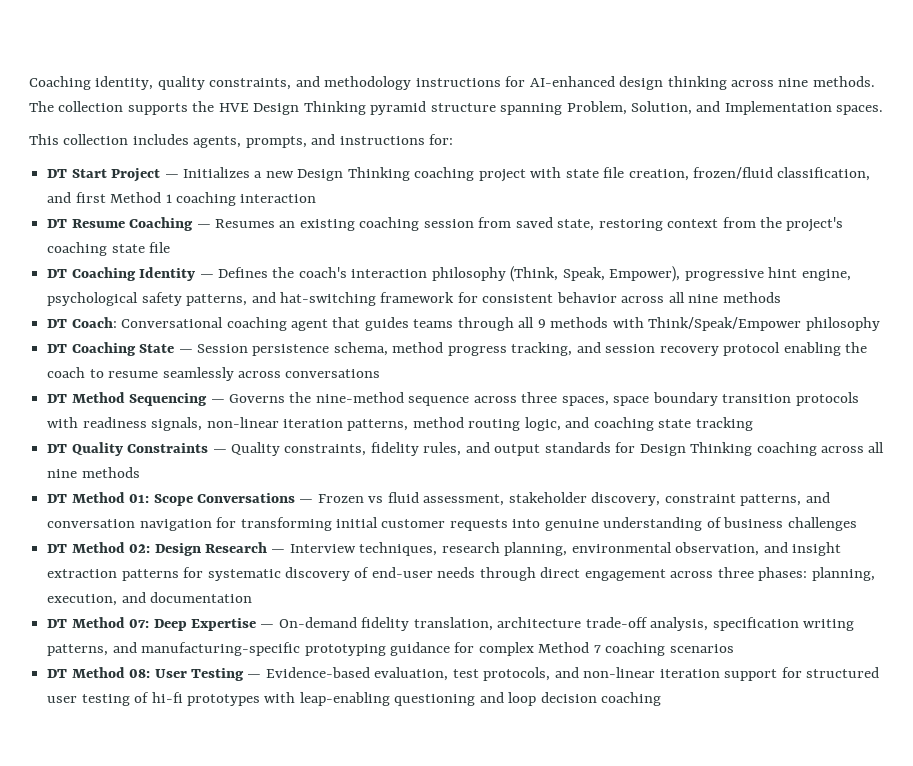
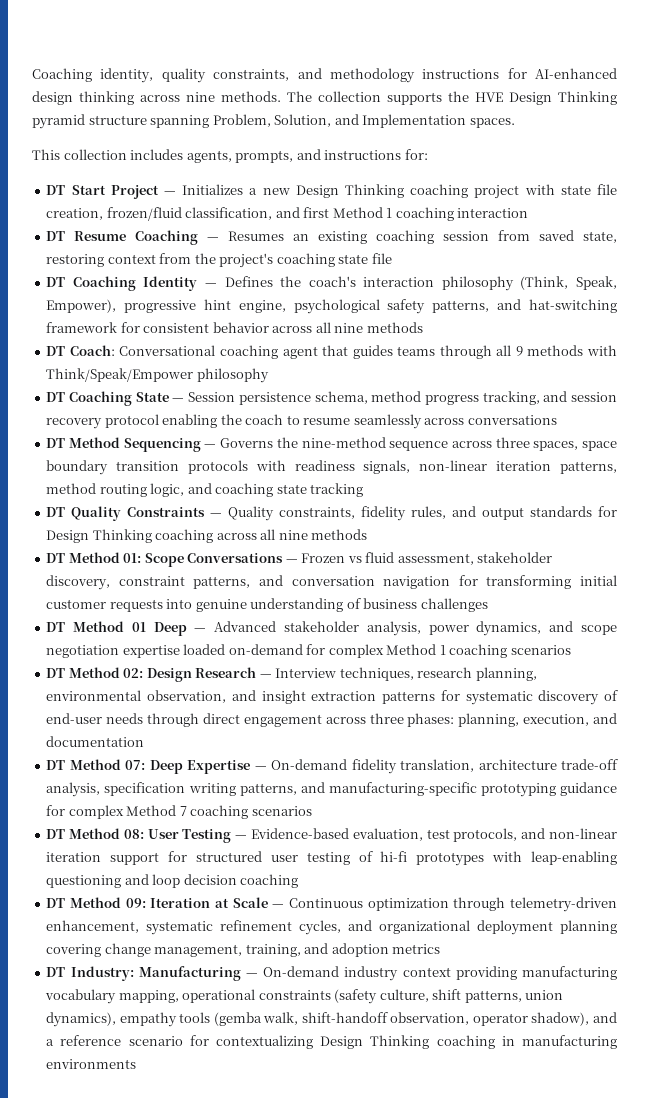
(857, 524) none -> [46,621,617,636] [46,644,571,658] // DT Method 01 Deep — Advanced stakeholder analysis, power dynamics, and scope negotiation expertise loaded on-demand for complex Method 1 coaching scenarios
(662, 699) none -> [46,897,618,912] [46,920,618,935] [46,943,441,957] [46,966,617,981] [45,989,564,1004] [46,1012,618,1027] [46,1035,617,1049] [46,1059,137,1069] // DT Method 09: Iteration at Scale — Continuous optimization through telemetry-driven enhancement, systematic refinement cycles, and organizational deployment planning covering change management, training, and adoption metrics // DT Industry: Manufacturing — On-demand industry context providing manufacturing vocabulary mapping, operational constraints (safety culture, shift patterns, union dynamics), empathy tools (gemba walk, shift-handoff observation, operator shadow), and a reference scenario for contextualizing Design Thinking coaching in manufacturing environments

